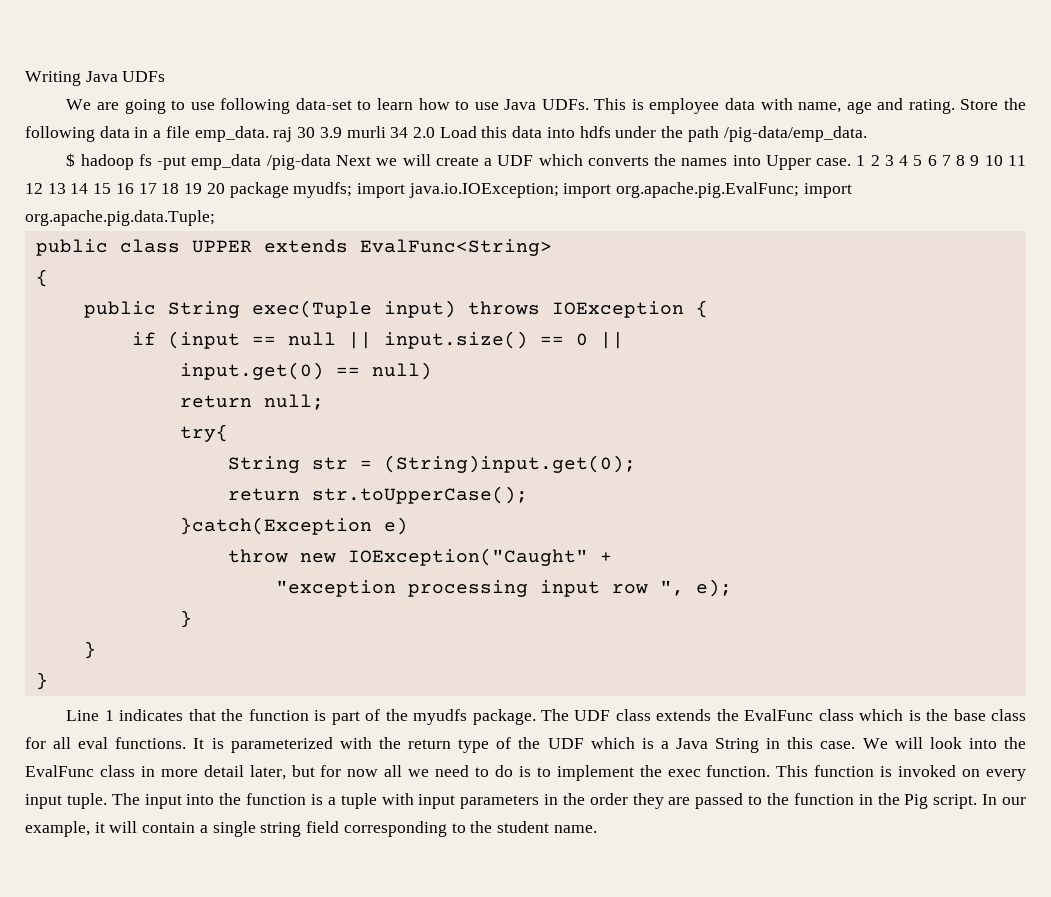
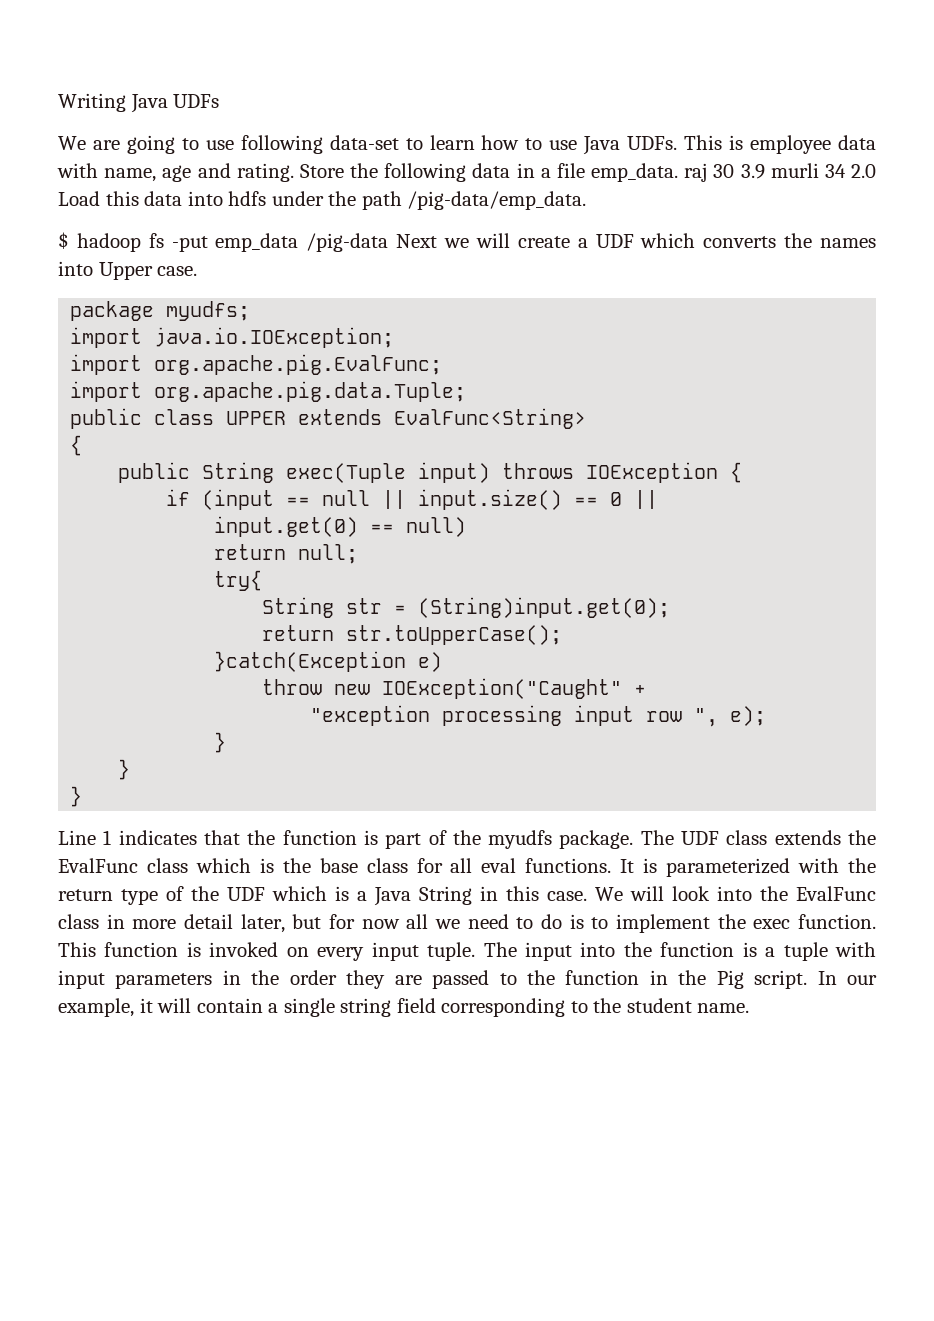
[856,155,1027,166] [25,183,225,194] 1 2 3 4 5 6 7 8 9 10 11 12 13 14 15 16 17 18 19 20 -> (198, 271) //
(353, 190) none -> (251, 311) //
(559, 190) none -> (395, 337) //
(800, 190) none -> (443, 364) //

